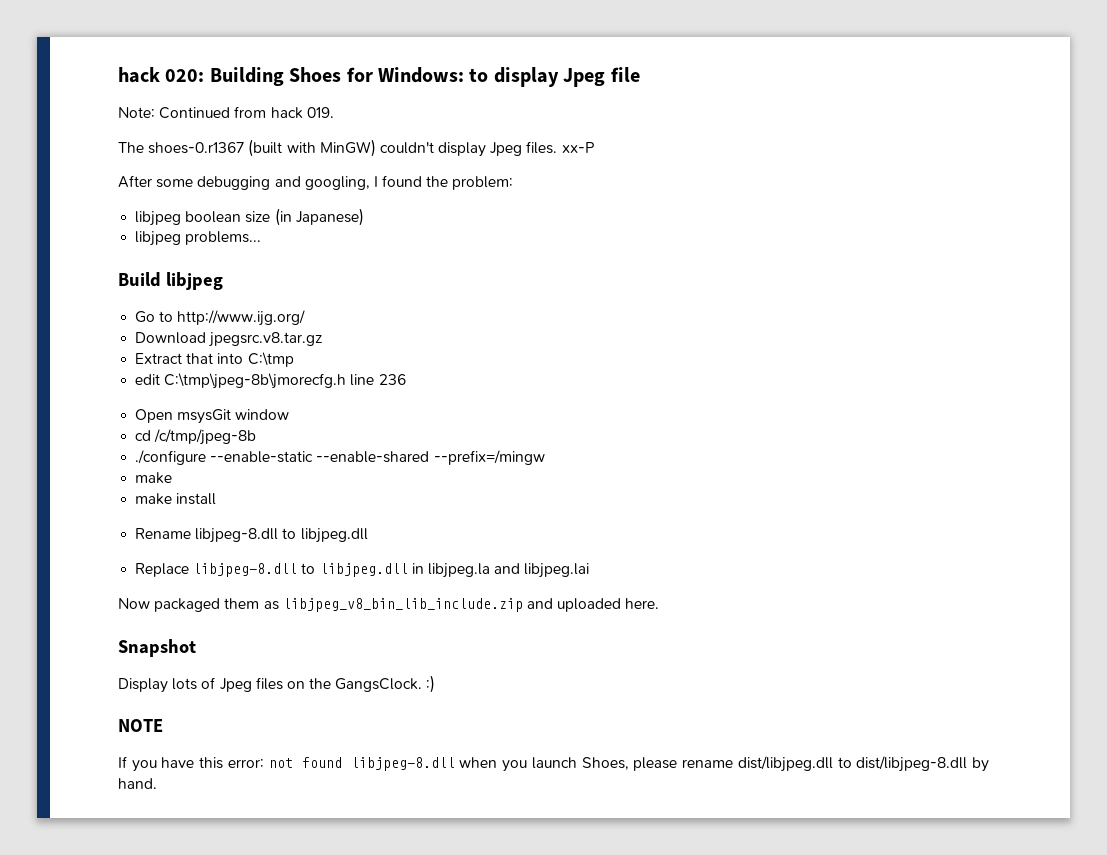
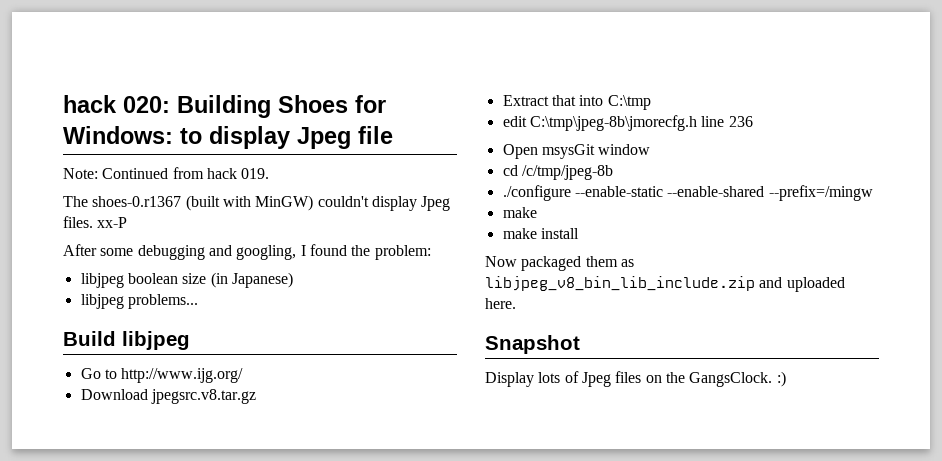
[135,528,368,543] [135,563,590,578] // Rename libjpeg-8.dll to libjpeg.dll // Replace libjpeg-8.dll to libjpeg.dll in libjpeg.la and libjpeg.lai -> (579, 233) none
[118,719,163,732] [118,756,989,772] [118,778,157,789] // NOTE // If you have this error: not found libjpeg-8.dll when you launch Shoes, please rename dist/libjpeg.dll to dist/libjpeg-8.dll by hand. -> (786, 379) none

